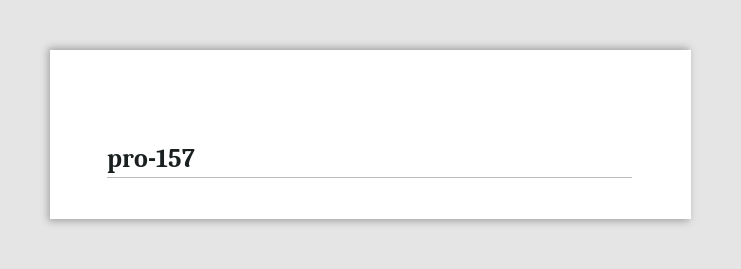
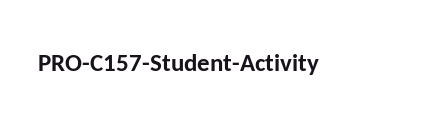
[107,149,195,173] pro-157 -> [38,54,319,75] PRO-C157-Student-Activity

